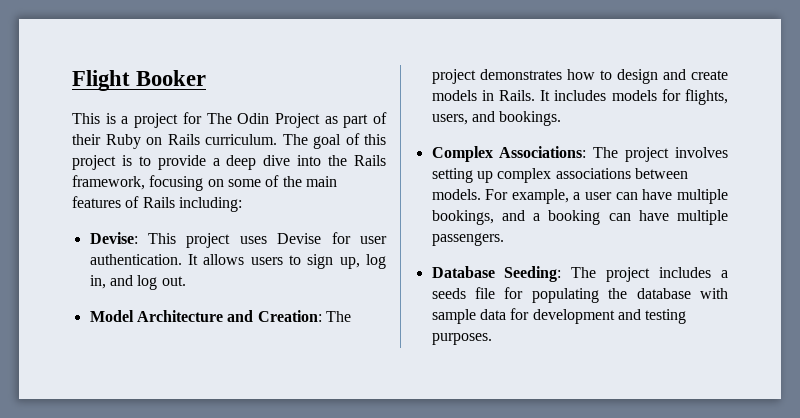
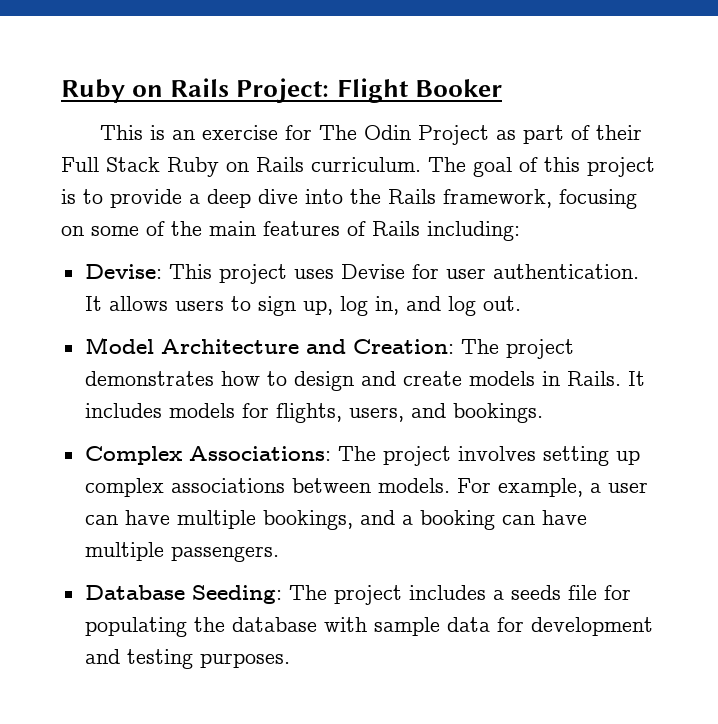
(72, 80) none -> [61,78,330,103] Ruby on Rails Project:
[121,113,179,128] a project -> [171,125,278,140] an exercise
(101, 139) none -> [61,157,160,172] Full Stack

